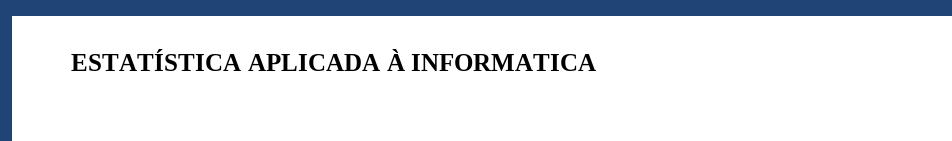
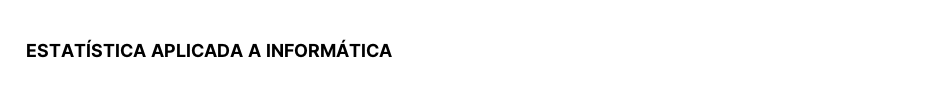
[386,49,597,71] À INFORMATICA -> [247,39,392,58] A INFORMÁTICA

